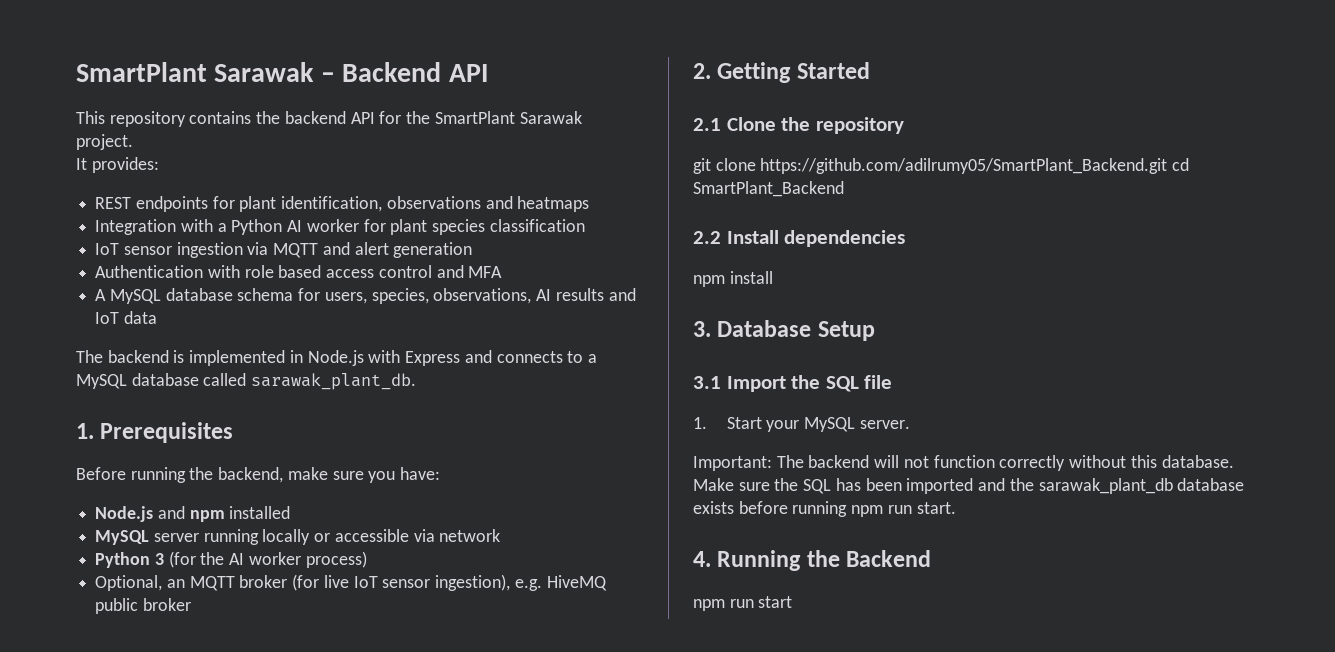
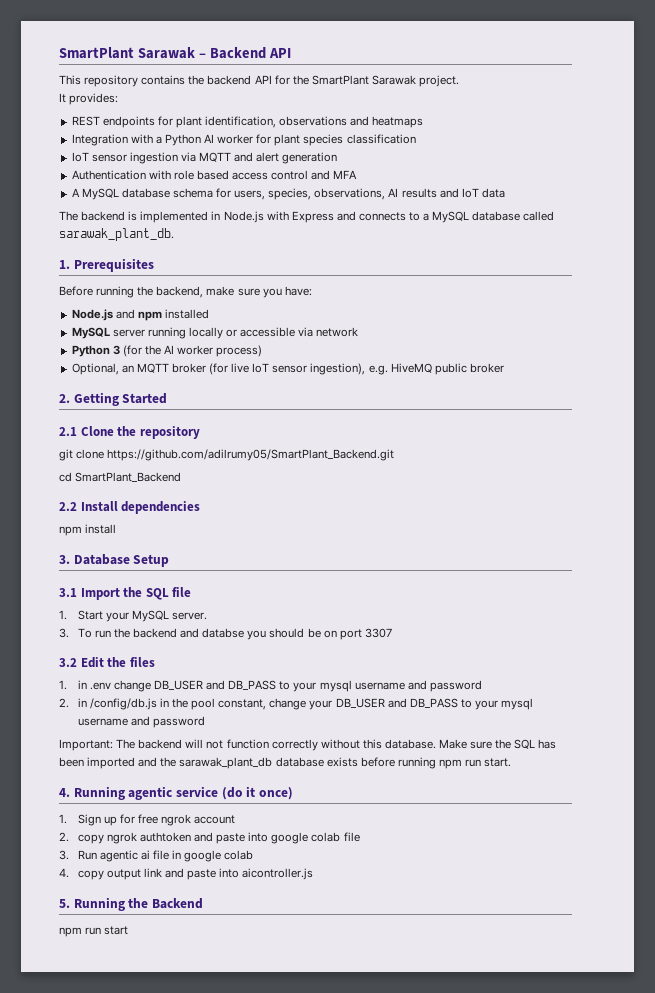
(1168, 166) none -> (395, 455) //
(910, 424) none -> [59,628,392,640] [59,657,155,668] [59,680,482,692] [59,698,534,710] [77,716,205,728] // 3. To run the backend and databse you should be on port 3307 // 3.2 Edit the files // 1. in .env change DB_USER and DB_PASS to your mysql username and password // 2. in /config/db.js in the pool constant, change your DB_USER and DB_PASS to your mysql username and password
(802, 560) none -> [128,786,293,800] [59,814,236,826] [59,832,360,844] [59,850,254,862] [59,868,314,880] [59,897,125,911] agentic service (do it once) // 1. Sign up for free ngrok account // 2. copy ngrok authtoken and paste into google colab file // 3. Run agentic ai file in google colab // 4. copy output link and paste into aicontroller.js // 5. Running

